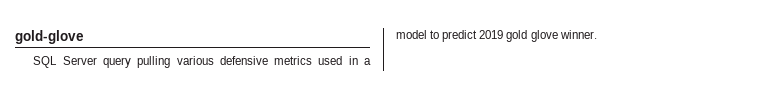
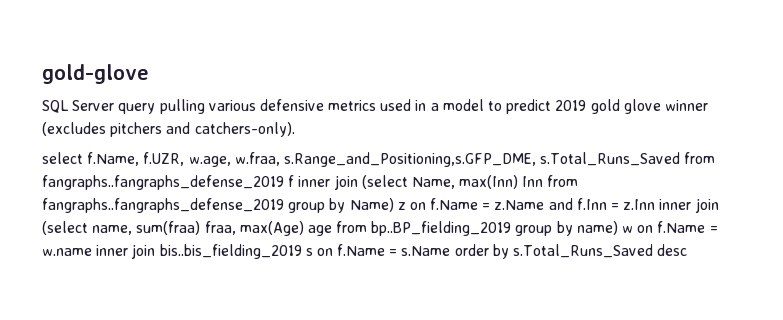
[559,30,597,39] winner. -> [664,100,708,111] [42,122,295,137] [42,152,716,167] [42,175,579,190] [42,198,719,213] [42,221,718,236] [42,244,688,259] winner (excludes pitchers and catchers-only). // select f.Name, f.UZR, w.age, w.fraa, s.Range_and_Positioning,s.GFP_DME, s.Total_Runs_Saved from fangraphs..fangraphs_defense_2019 f inner join (select Name, max(Inn) Inn from fangraphs..fangraphs_defense_2019 group by Name) z on f.Name = z.Name and f.Inn = z.Inn inner join (select name, sum(fraa) fraa, max(Age) age from bp..BP_fielding_2019 group by name) w on f.Name = w.name inner join bis..bis_fielding_2019 s on f.Name = s.Name order by s.Total_Runs_Saved desc

